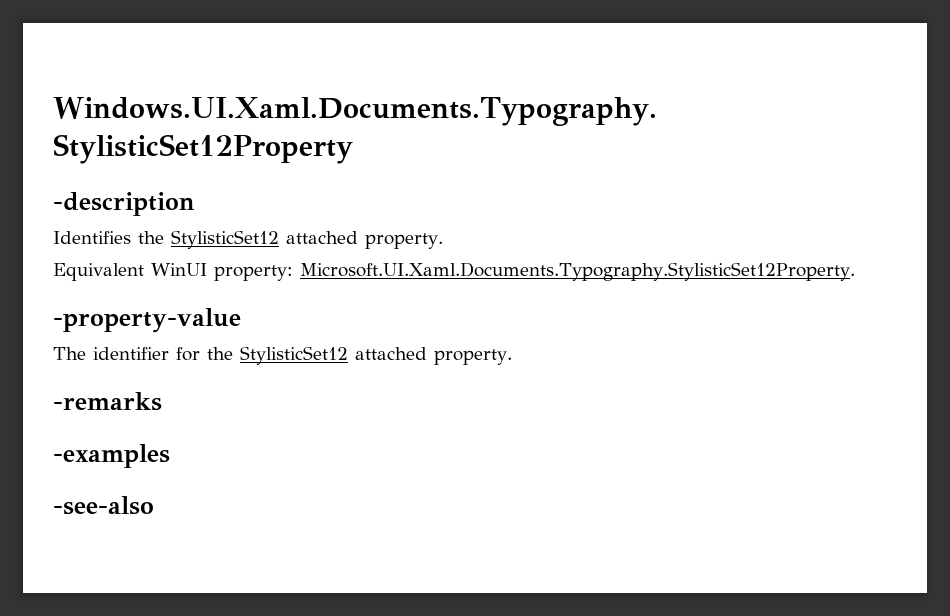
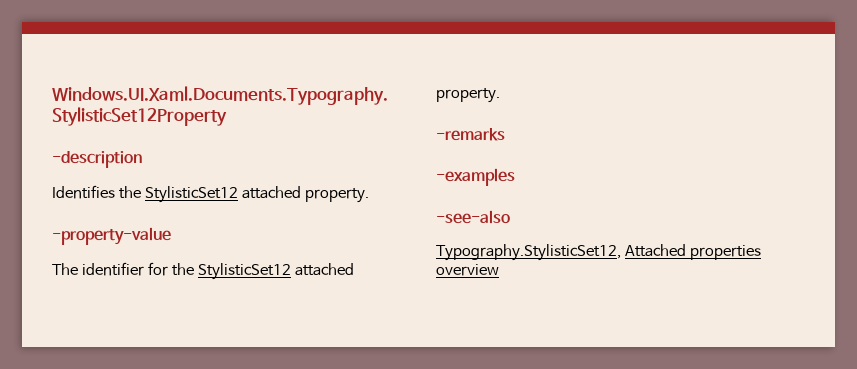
[53,262,855,281] // Equivalent WinUI property: Microsoft.UI.Xaml.Documents.Typography.StylisticSet12Property. -> (369, 195) none
(154, 505) none -> [436,244,761,261] [436,264,499,276] // Typography.StylisticSet12, Attached properties overview

